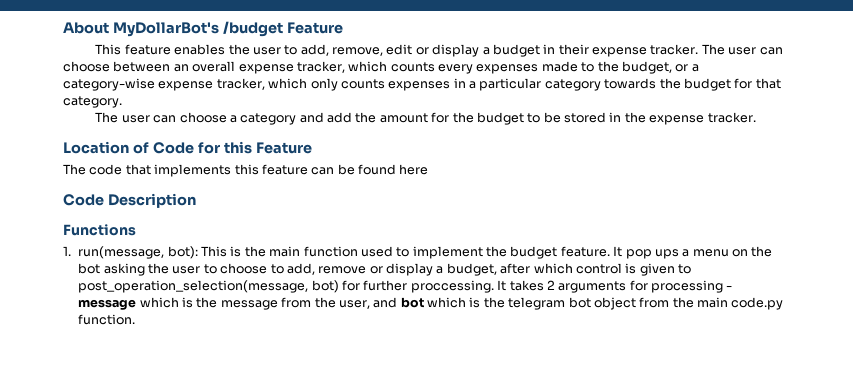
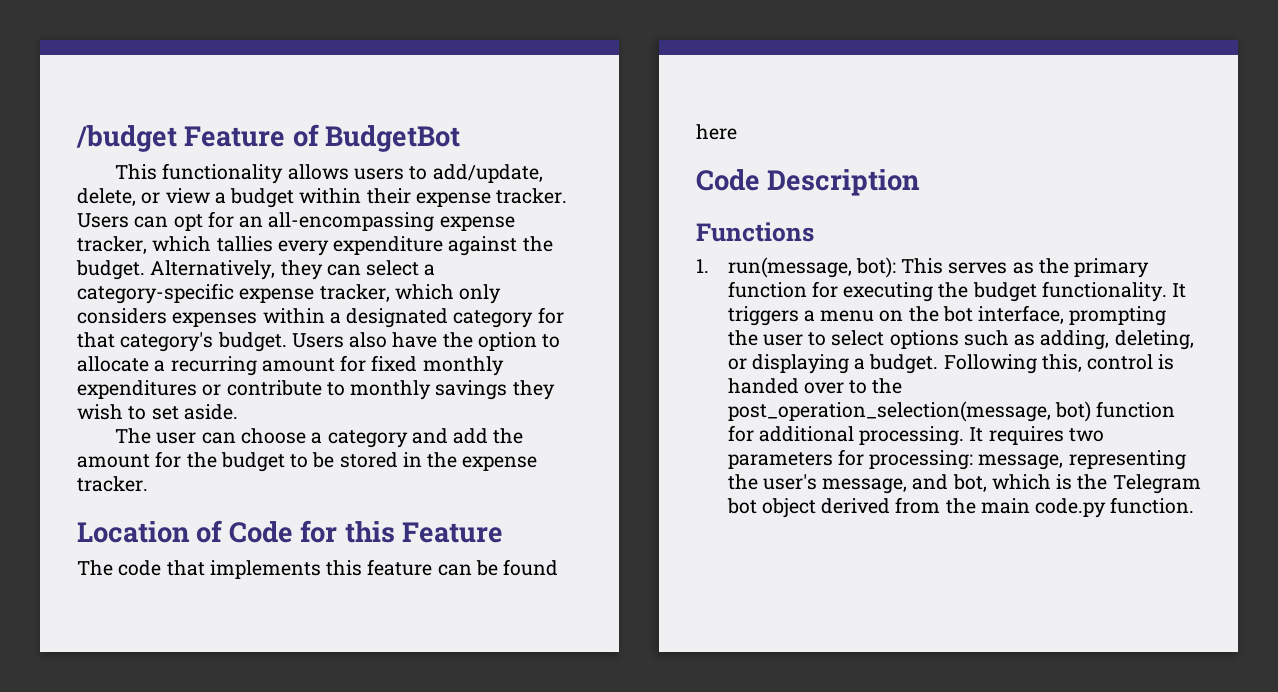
[63,22,219,37] About MyDollarBot's -> (76, 138) none
[95,44,480,57] // This feature enables the user to add, remove, edit or display -> [292,124,461,152] [115,163,543,184] [77,188,210,206] of BudgetBot // This functionality allows users to add/update, delete, or view
[543,44,556,54] in -> [299,188,362,204] within
[701,44,783,55] [63,61,699,74] [63,78,781,91] [63,96,122,108] The user can choose between an overall expense tracker, which counts every expenses made to the budget, or a category-wise expense tracker, which only counts expenses in a particular category towards the budget for that category. -> [77,211,515,232] [77,236,553,256] [76,260,436,280] [77,283,502,304] [77,307,564,328] [77,332,561,352] [77,355,504,376] [77,380,555,400] [77,404,238,420] Users can opt for an all-encompassing expense tracker, which tallies every expenditure against the budget. Alternatively, they can select a category-specific expense tracker, which only considers expenses within a designated category for that category's budget. Users also have the option to allocate a recurring amount for fixed monthly expenditures or contribute to monthly savings they wish to set aside.
[230,246,679,259] is the main function used to implement the budget feature. It pop ups -> [948,258,1150,278] [727,281,1187,302] [727,306,799,326] serves as the primary function for executing the budget functionality. It triggers
[103,263,692,276] [78,280,733,293] [78,297,566,310] asking the user to choose to add, remove or display a budget, after which control is given to post_operation_selection(message, bot) for further proccessing. It takes 2 arguments for processing - message which is the message from the user, and bot which is the telegram -> [978,305,1167,326] [727,330,1194,350] [727,354,1175,374] [727,378,903,394] [727,401,1176,422] [727,425,1104,446] [727,449,1186,470] [727,474,1201,494] interface, prompting the user to select options such as adding, deleting, or displaying a budget. Following this, control is handed over to the post_operation_selection(message, bot) function for additional processing. It requires two parameters for processing: message, representing the user's message, and bot, which is the Telegram
(636, 303) none -> [821,498,891,514] derived

